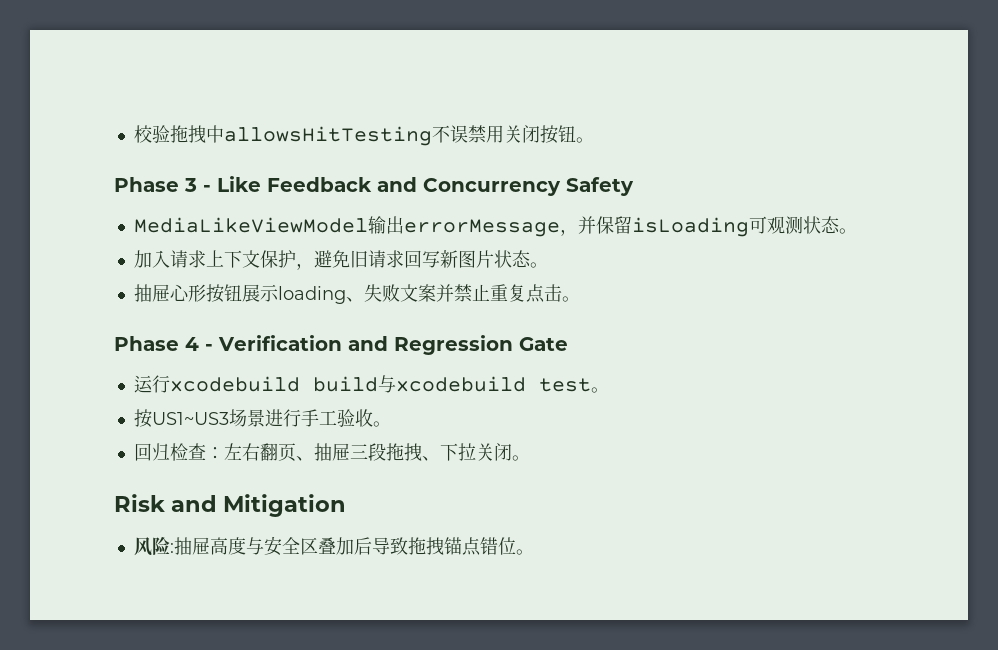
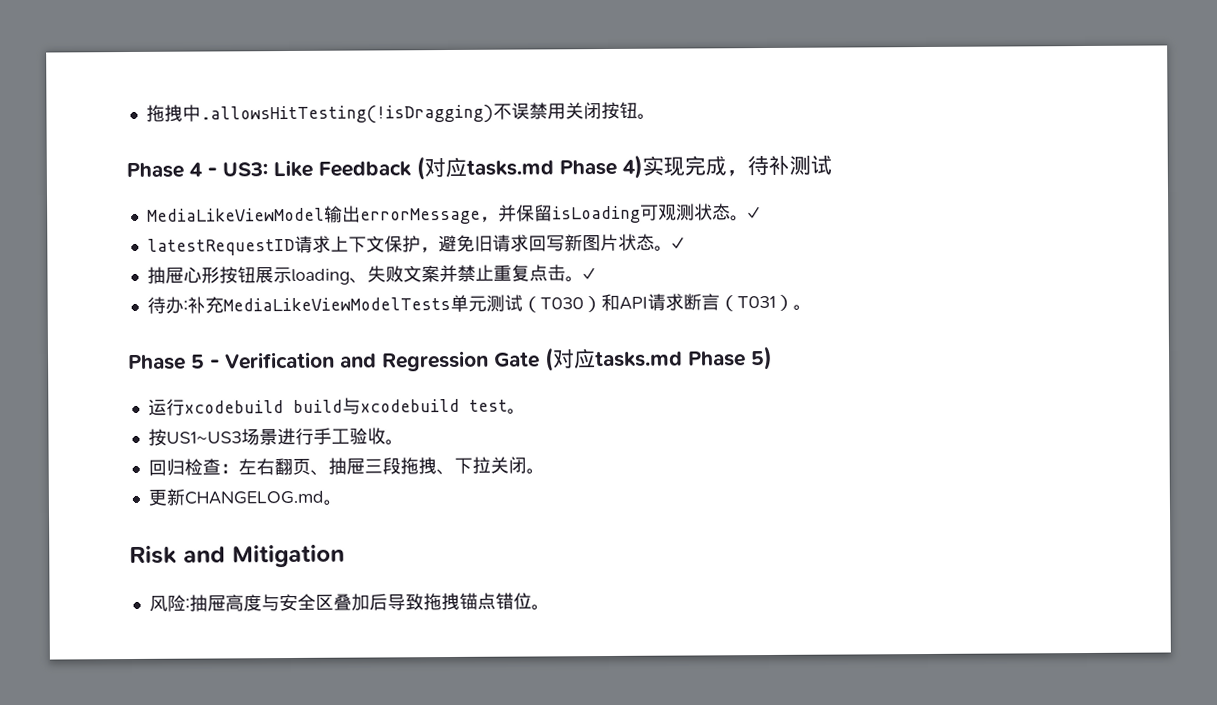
[133,125,432,146] 校验拖拽中allowsHitTesting -> [145,104,494,125] 拖拽中.allowsHitTesting(!isDragging)
[184,176,634,196] 3 - Like Feedback and Concurrency Safety -> [189,154,832,181] 4 - US3: Like Feedback (对应tasks.md Phase 4)实现完成，待补测试
[133,250,170,268] // 加入 -> [747,207,760,219] [146,237,295,256] ✓ // latestRequestID
(548, 265) none -> [671,237,684,249] ✓
[114,336,199,351] // Phase 4 -> [582,268,595,280] [146,293,812,314] [128,354,205,371] ✓ // 待办:补充MediaLikeViewModelTests单元测试（T030）和API请求断言（T031）。 // Phase 5
(568, 344) none -> [544,345,773,372] (对应tasks.md Phase 5)
(530, 458) none -> [147,488,342,506] // 更新CHANGELOG.md。

